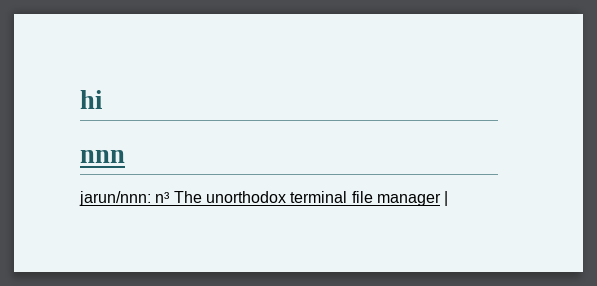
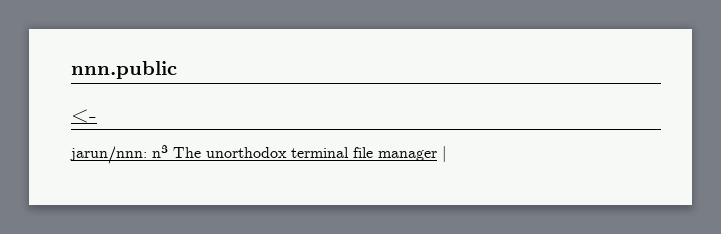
[80,90,102,109] [80,150,125,163] hi // nnn -> [71,61,177,79] [71,109,97,123] nnn.public // <-

